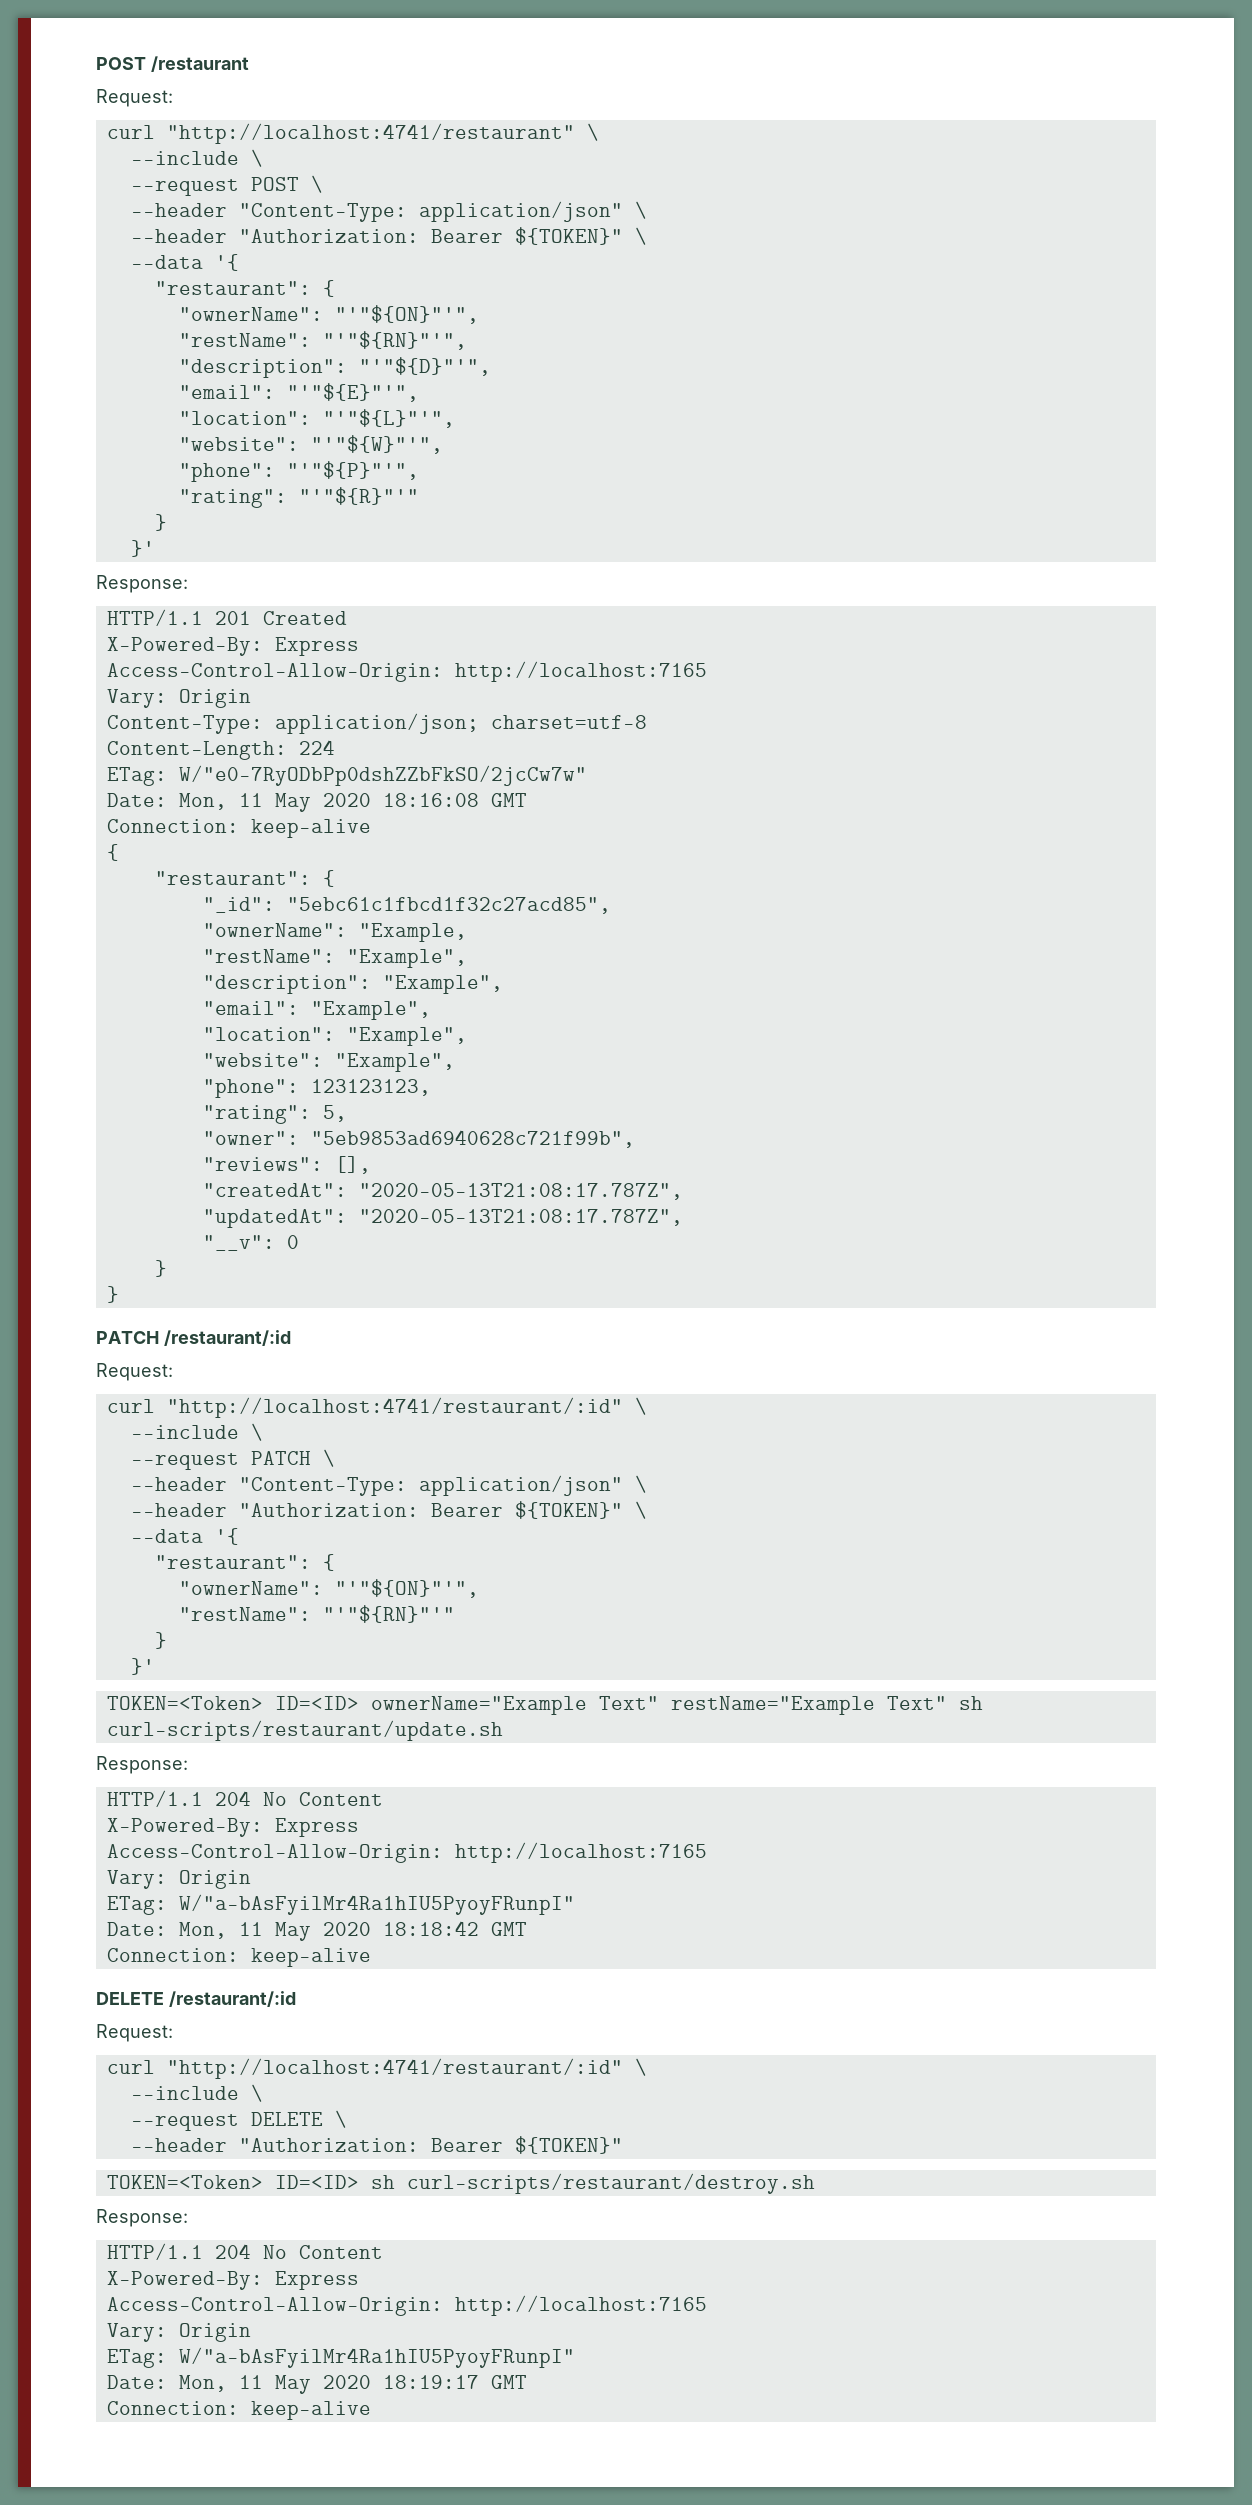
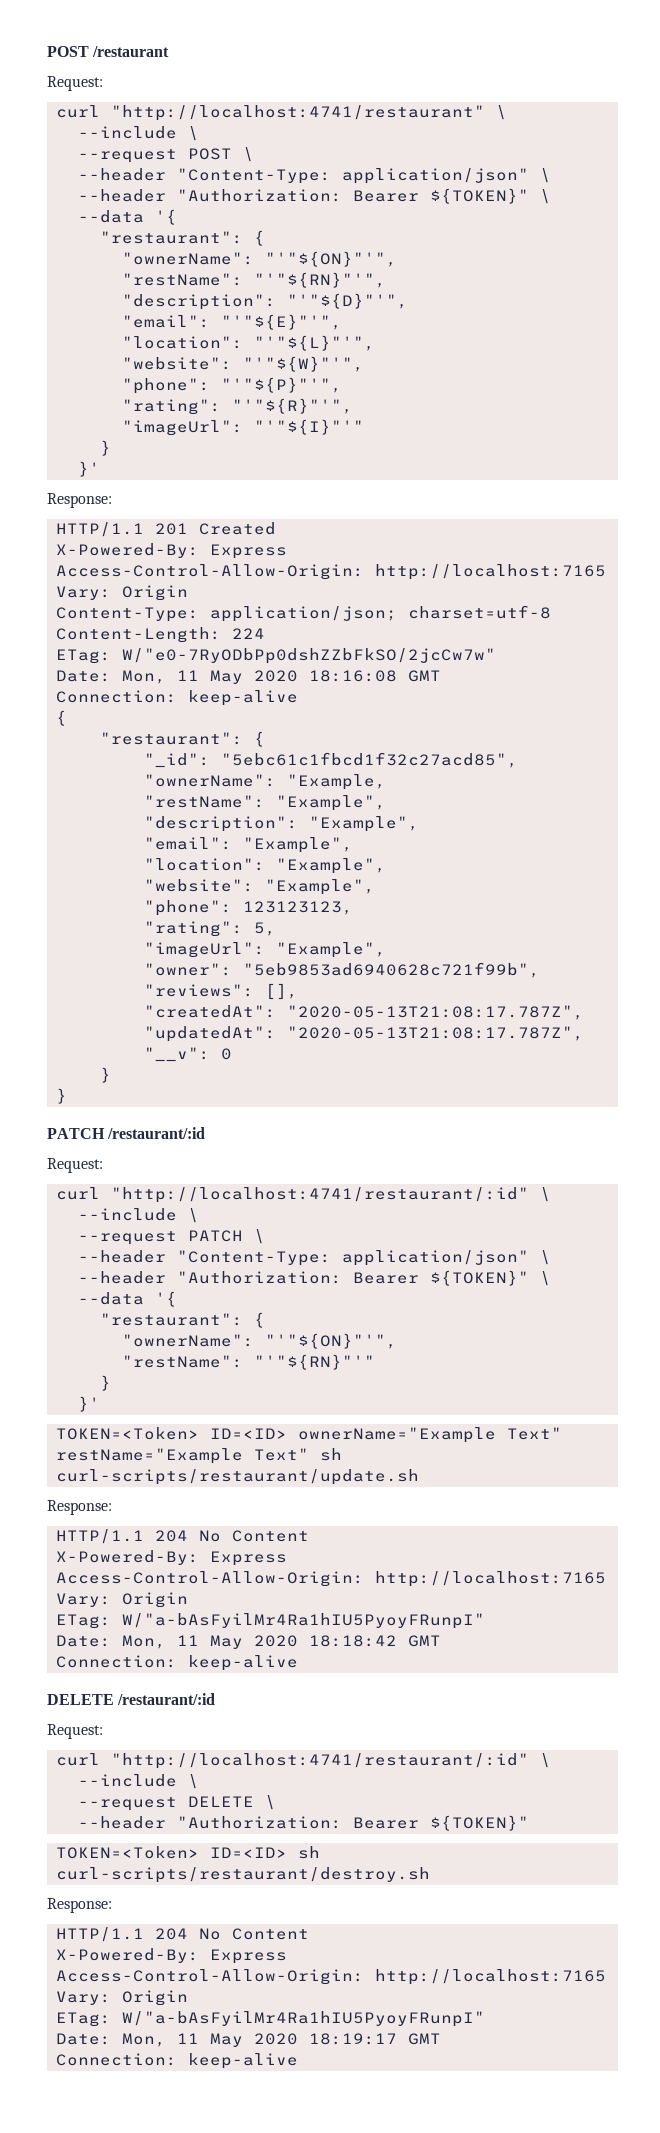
[298,487,419,505] "'"${R}"'" -> [232,398,354,414] [122,419,365,436] "'"${R}"'", // "imageUrl": "'"${I}"'"
(347, 1113) none -> [144,942,387,958] // "imageUrl": "Example",

